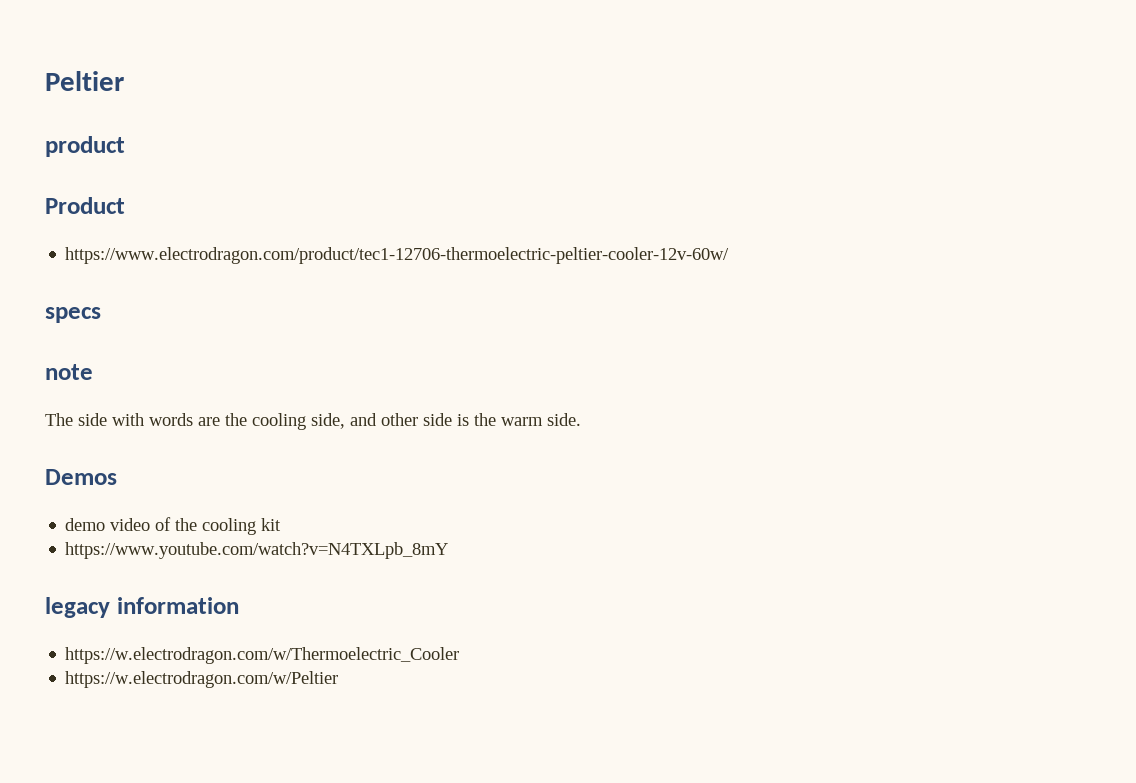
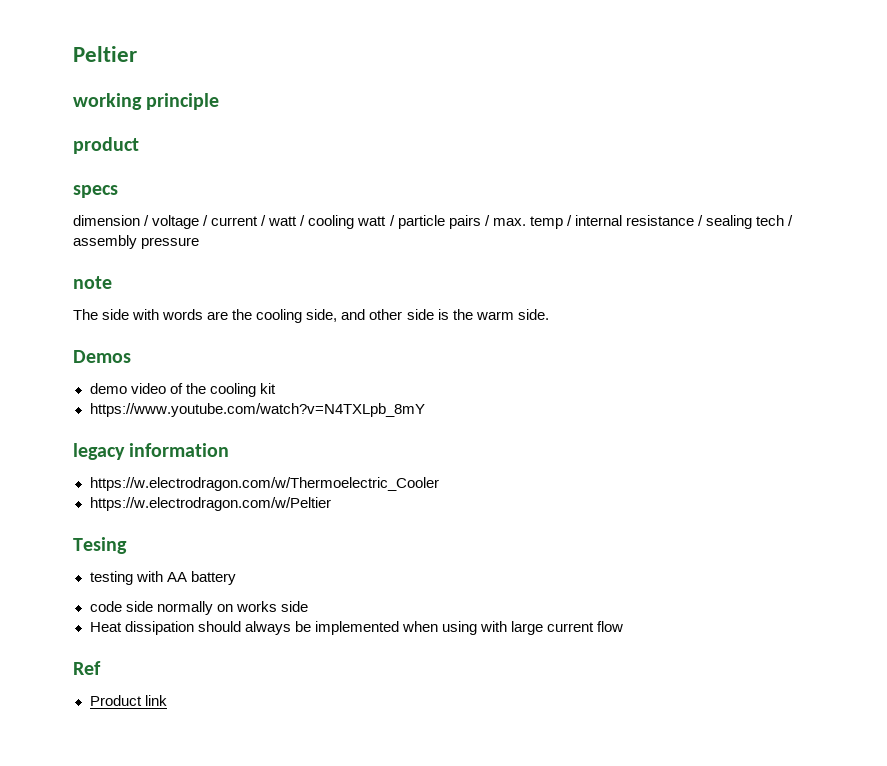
(124, 81) none -> [73,93,220,110] // working principle
[45,197,125,214] [65,247,730,264] [45,307,101,323] Product // https://www.electrodragon.com/product/tec1-12706-thermoelectric-peltier-cooler-12v-60w/ // specs -> [73,185,118,198] [73,215,794,229] [73,235,200,249] specs // dimension / voltage / current / watt / cooling watt / particle pairs / max. temp / internal resistance / sealing tech / assembly pressure
(339, 679) none -> [73,537,127,554] [89,571,236,585] [89,601,308,615] [89,621,624,635] [73,661,101,675] [89,695,167,706] // Tesing // testing with AA battery // code side normally on works side // Heat dissipation should always be implemented when using with large current flow // Ref // Product link

